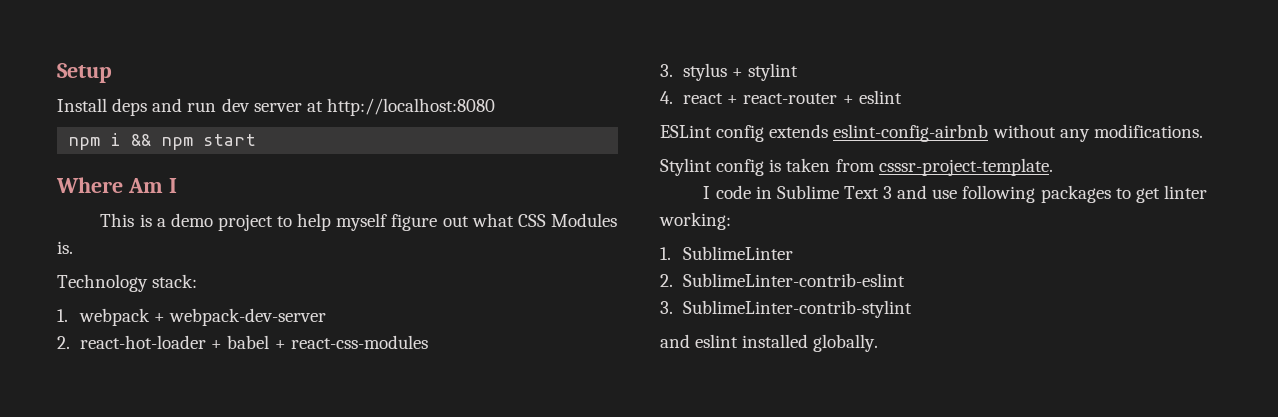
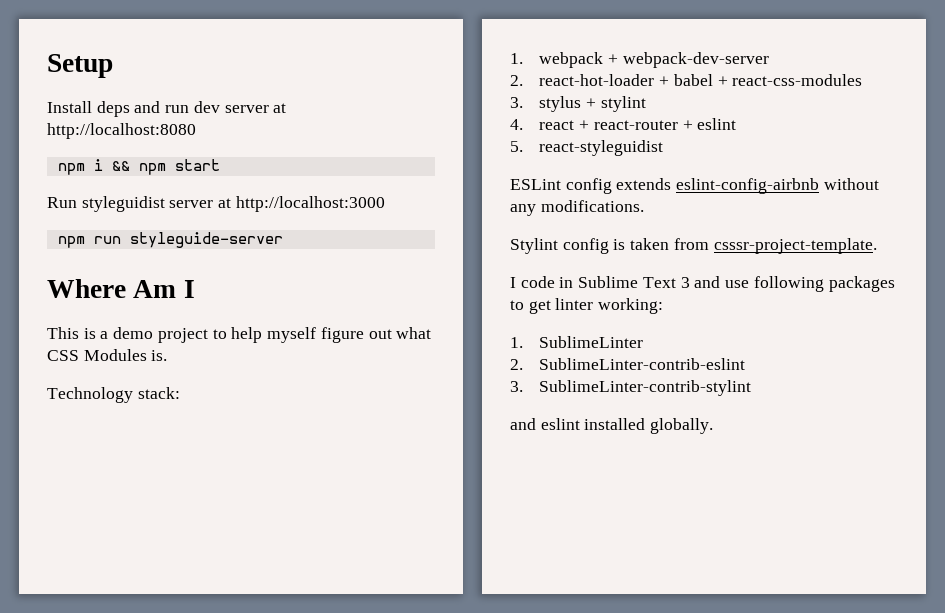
(257, 140) none -> [47,196,385,212] [57,232,283,248] // Run styleguidist server at http://localhost:3000 // npm run styleguide-server
(902, 97) none -> [510,140,664,156] // 5. react-styleguidist

